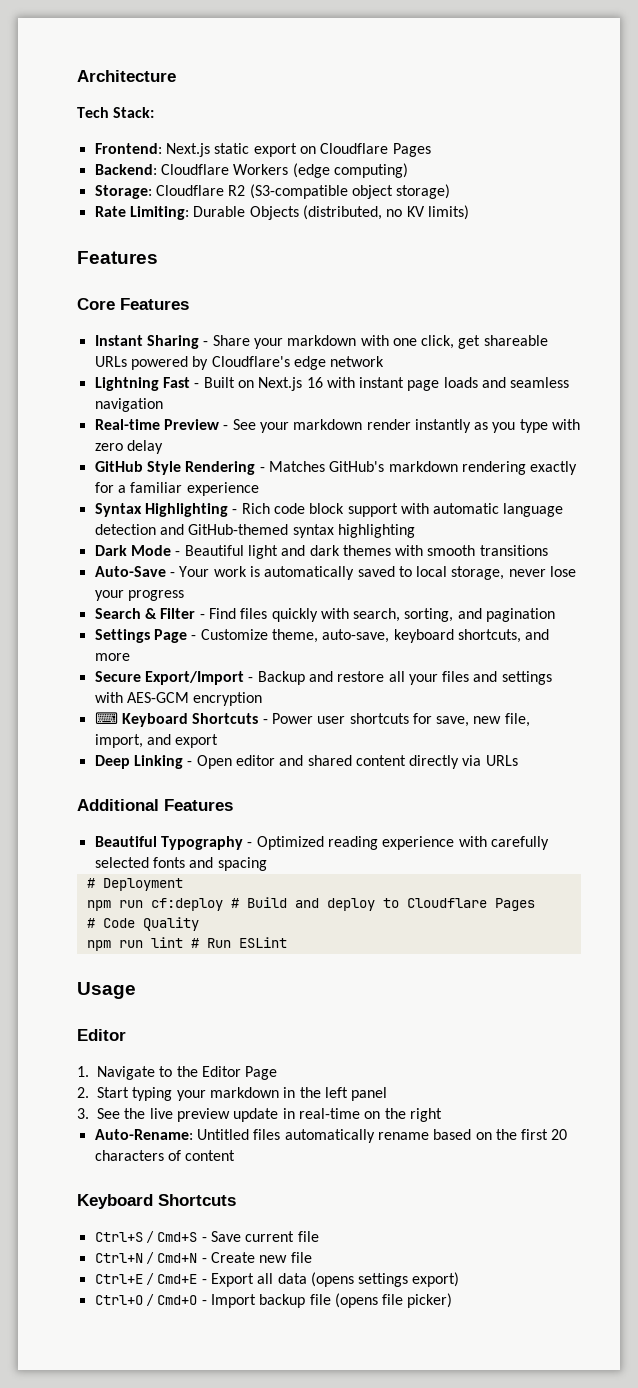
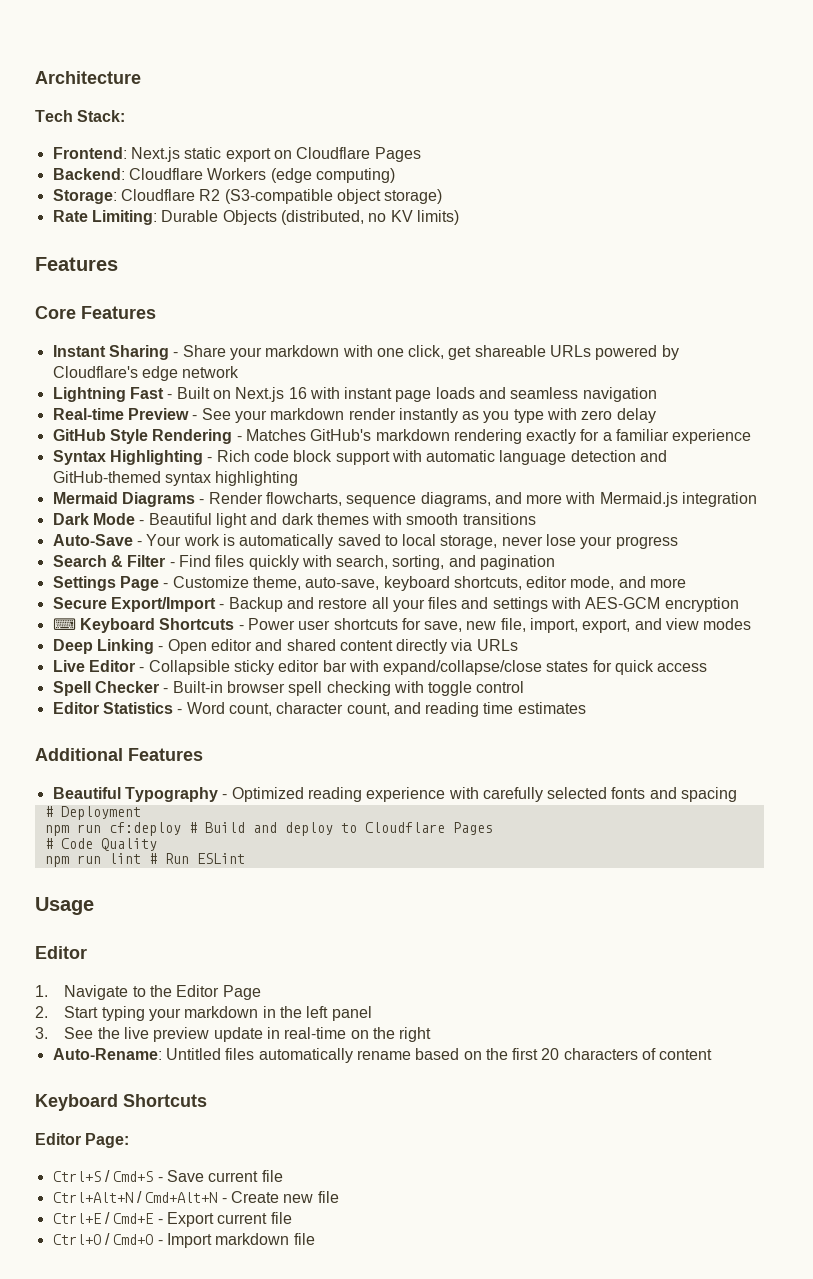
(415, 531) none -> [52,492,758,507] // Mermaid Diagrams - Render flowcharts, sequence diagrams, and more with Mermaid.js integration
(521, 636) none -> [526,576,615,590] editor mode,
[146,734,219,748] and export -> [582,618,752,633] export, and view modes
(518, 760) none -> [52,660,708,675] [52,681,525,696] [52,702,586,717] // Live Editor - Collapsible sticky editor bar with expand/collapse/close states for quick access // Spell Checker - Built-in browser spell checking with toggle control // Editor Statistics - Word count, character count, and reading time estimates
(236, 1200) none -> [35,1133,130,1148] // Editor Page:
[94,1252,198,1264] Ctrl+N / Cmd+N -> [52,1191,218,1203] Ctrl+Alt+N / Cmd+Alt+N
[257,1272,460,1287] all data (opens settings export) -> [217,1212,292,1224] current file
[259,1293,453,1308] backup file (opens file picker) -> [215,1233,315,1245] markdown file

